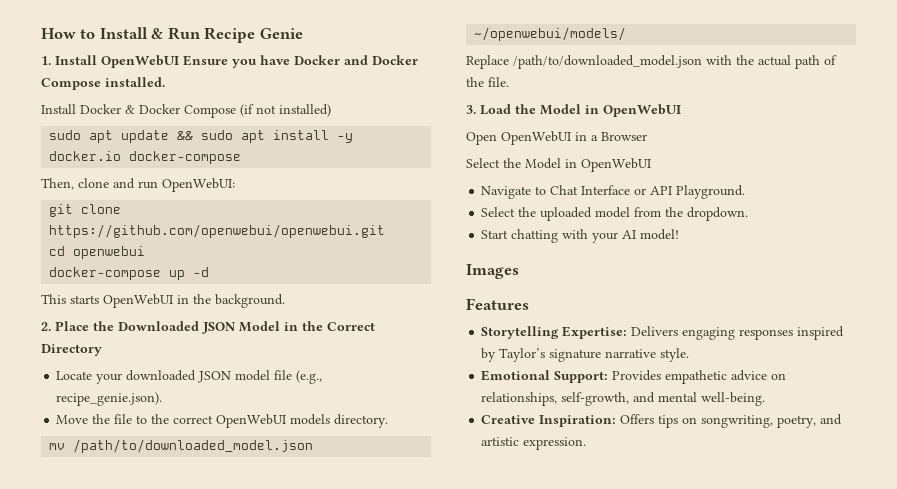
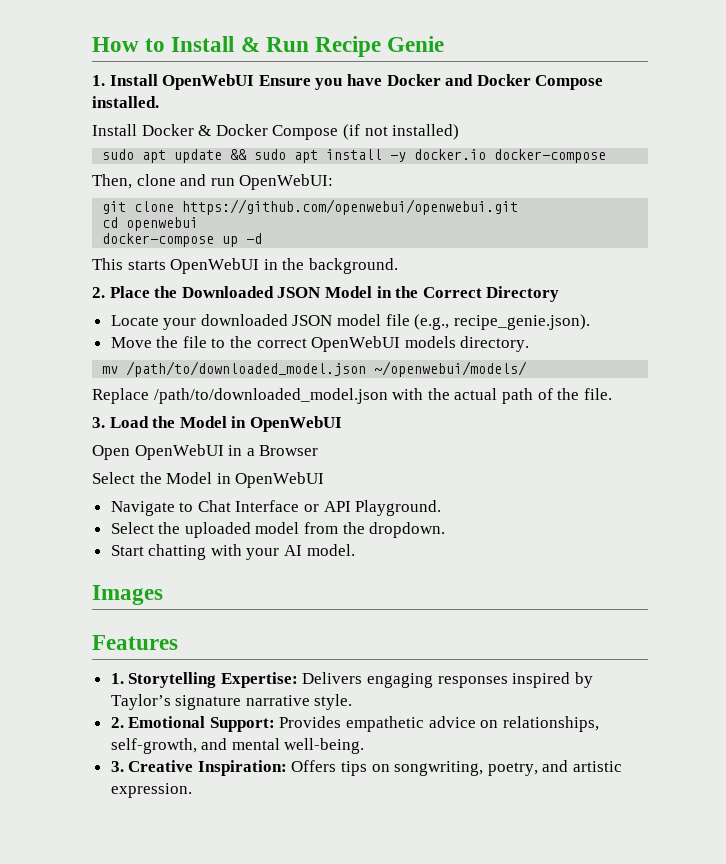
[640,229,680,240] model! -> [306,544,355,556] model.
(529, 304) none -> [110,673,124,684] 1.
(690, 355) none -> [110,717,124,728] 2.
(766, 399) none -> [110,761,124,772] 3.

